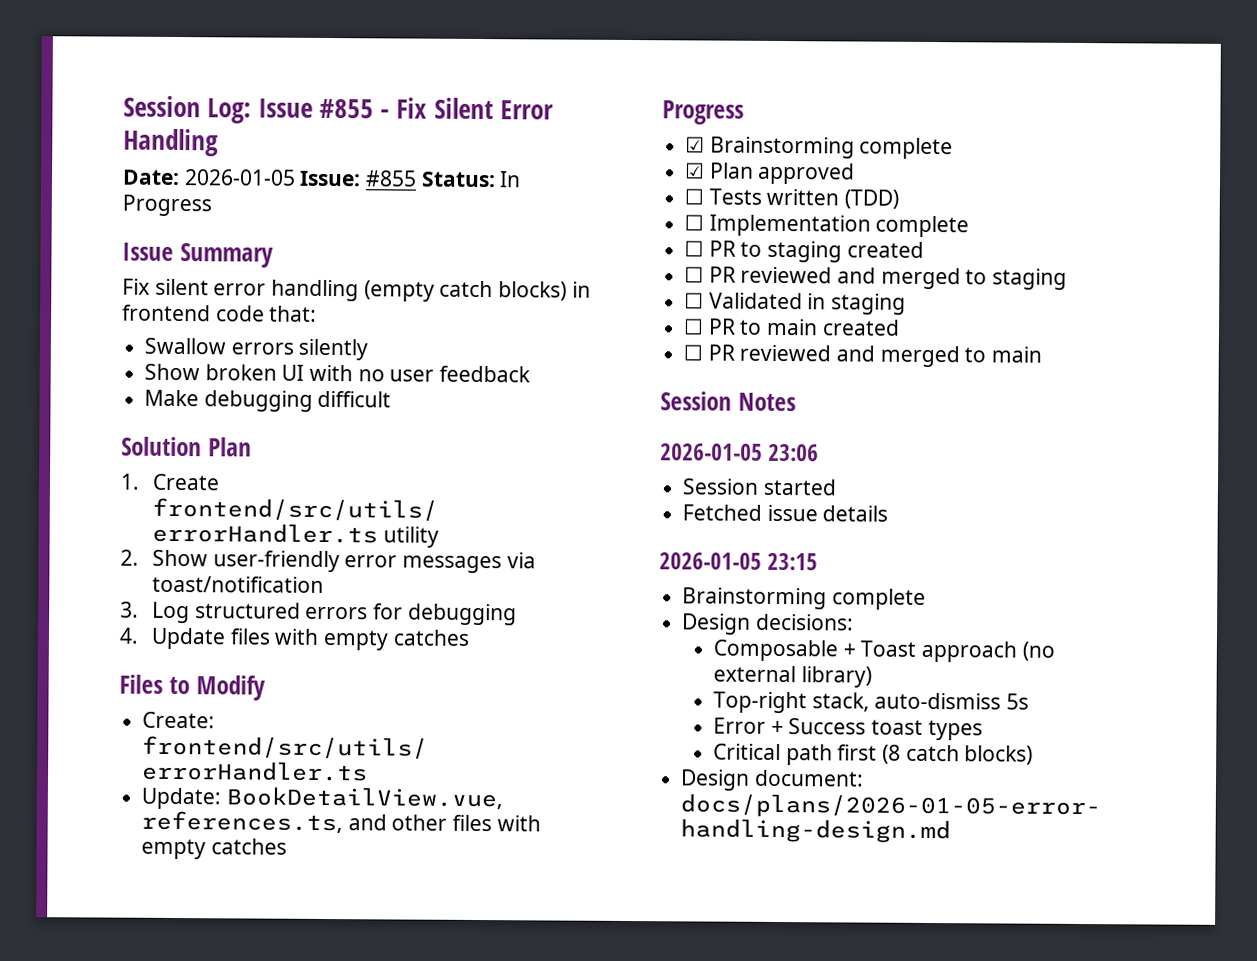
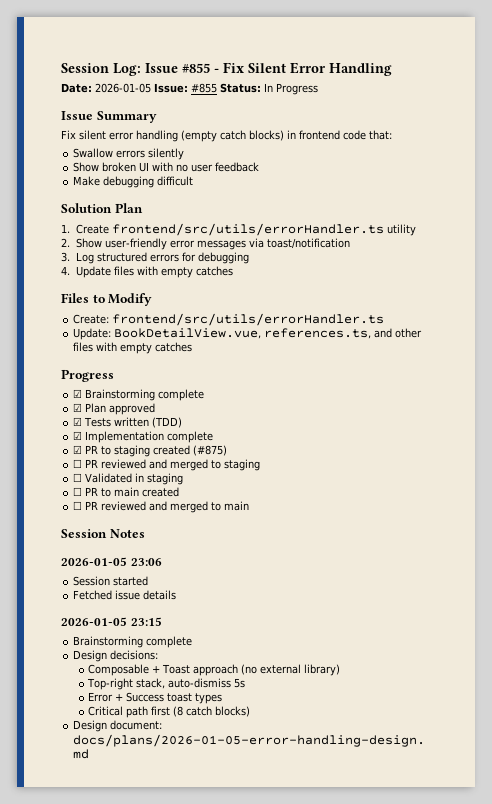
[684,188,705,205] ☐ -> [73,417,83,426] ☑
[684,214,705,231] ☐ -> [73,431,83,440] ☑
[684,240,705,257] ☐ -> [73,445,83,454] ☑
(924, 249) none -> [193,445,228,456] (#875)

